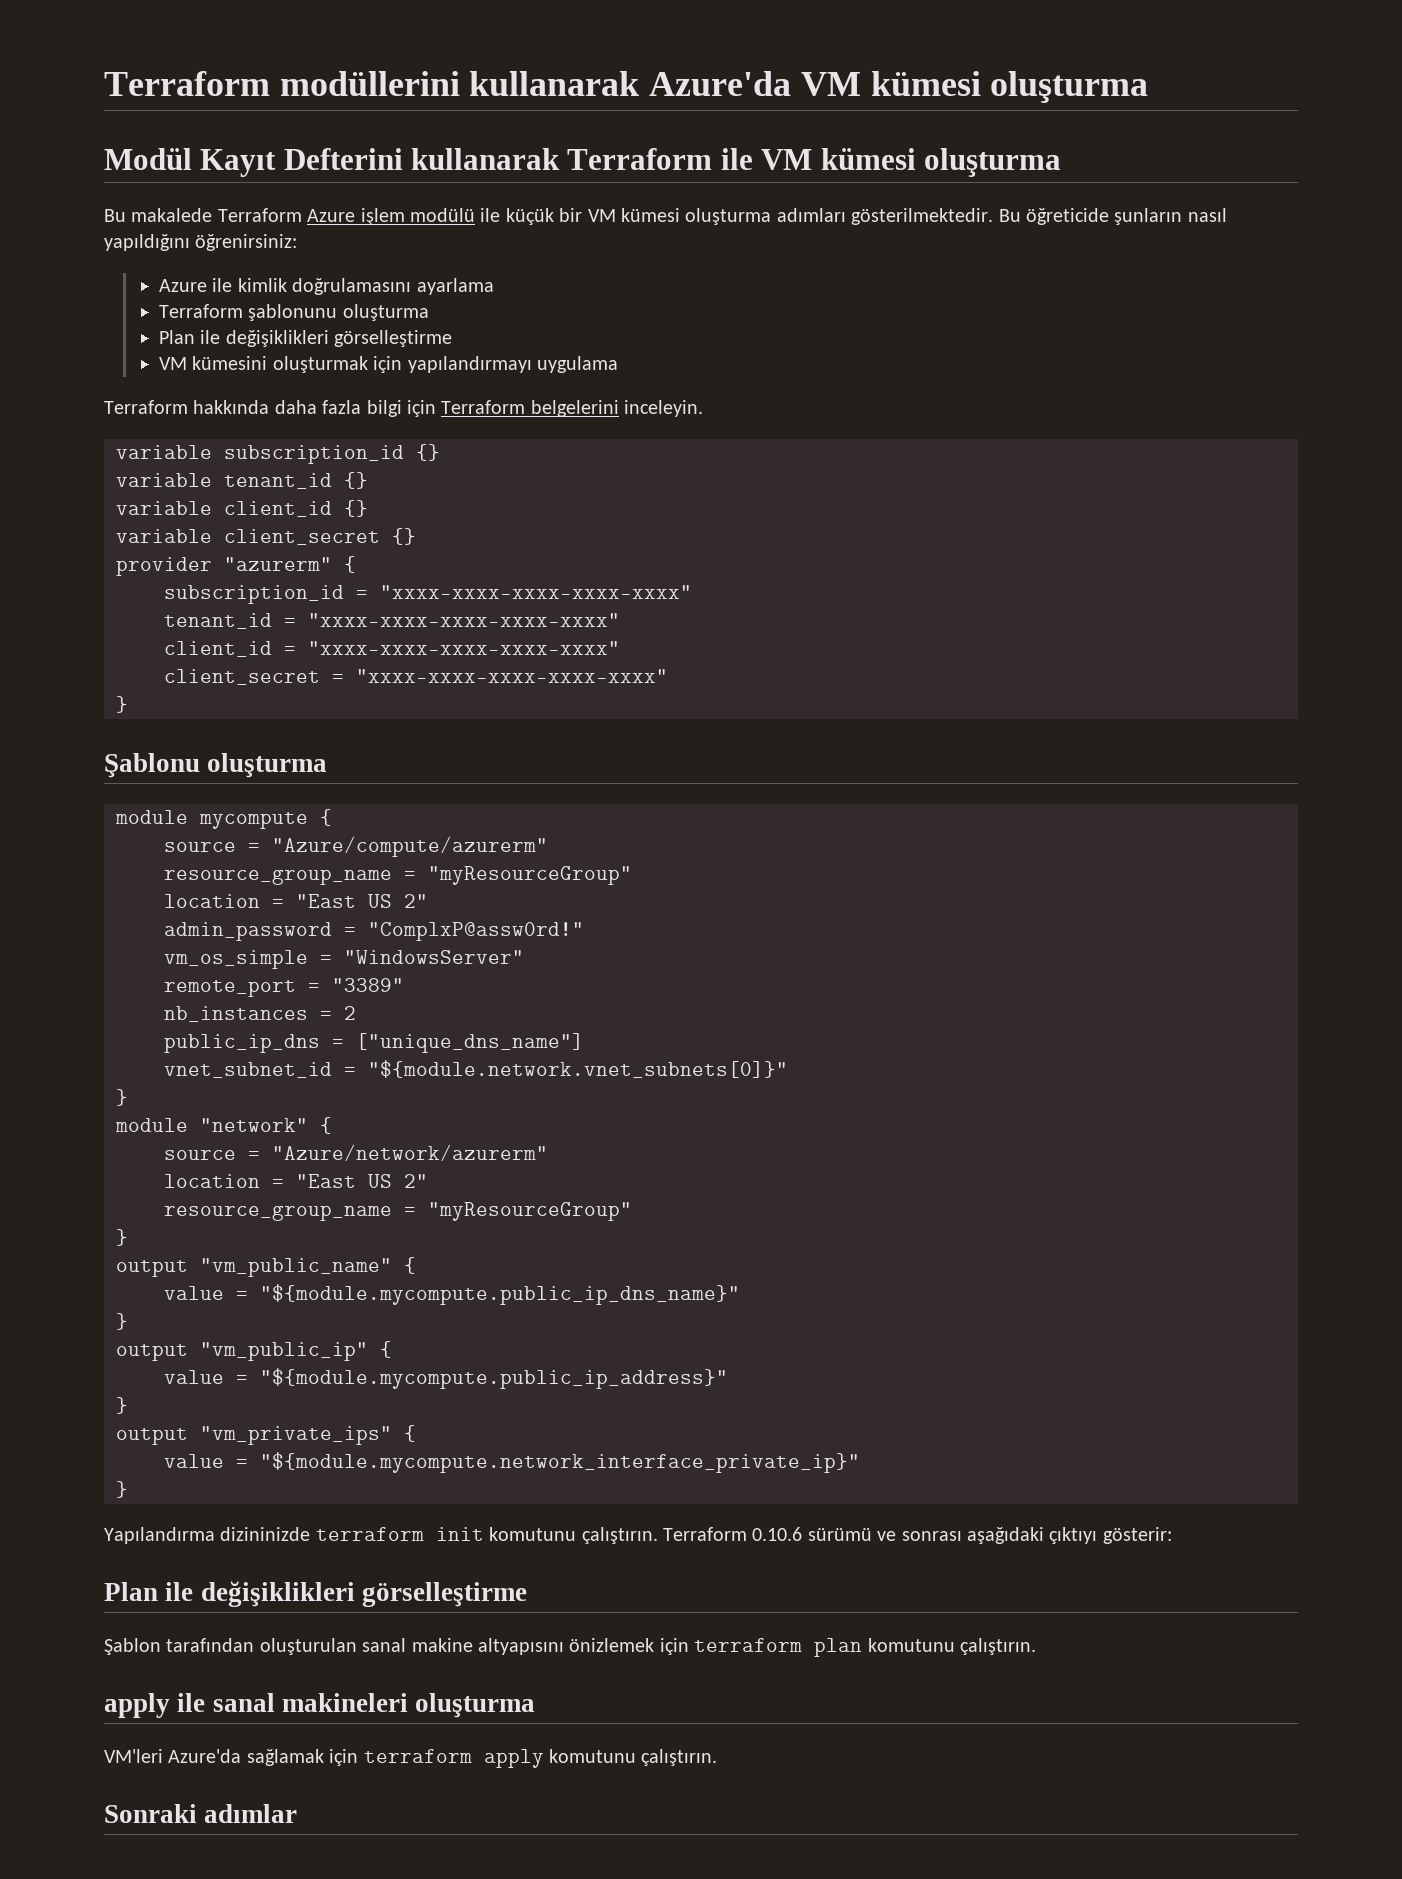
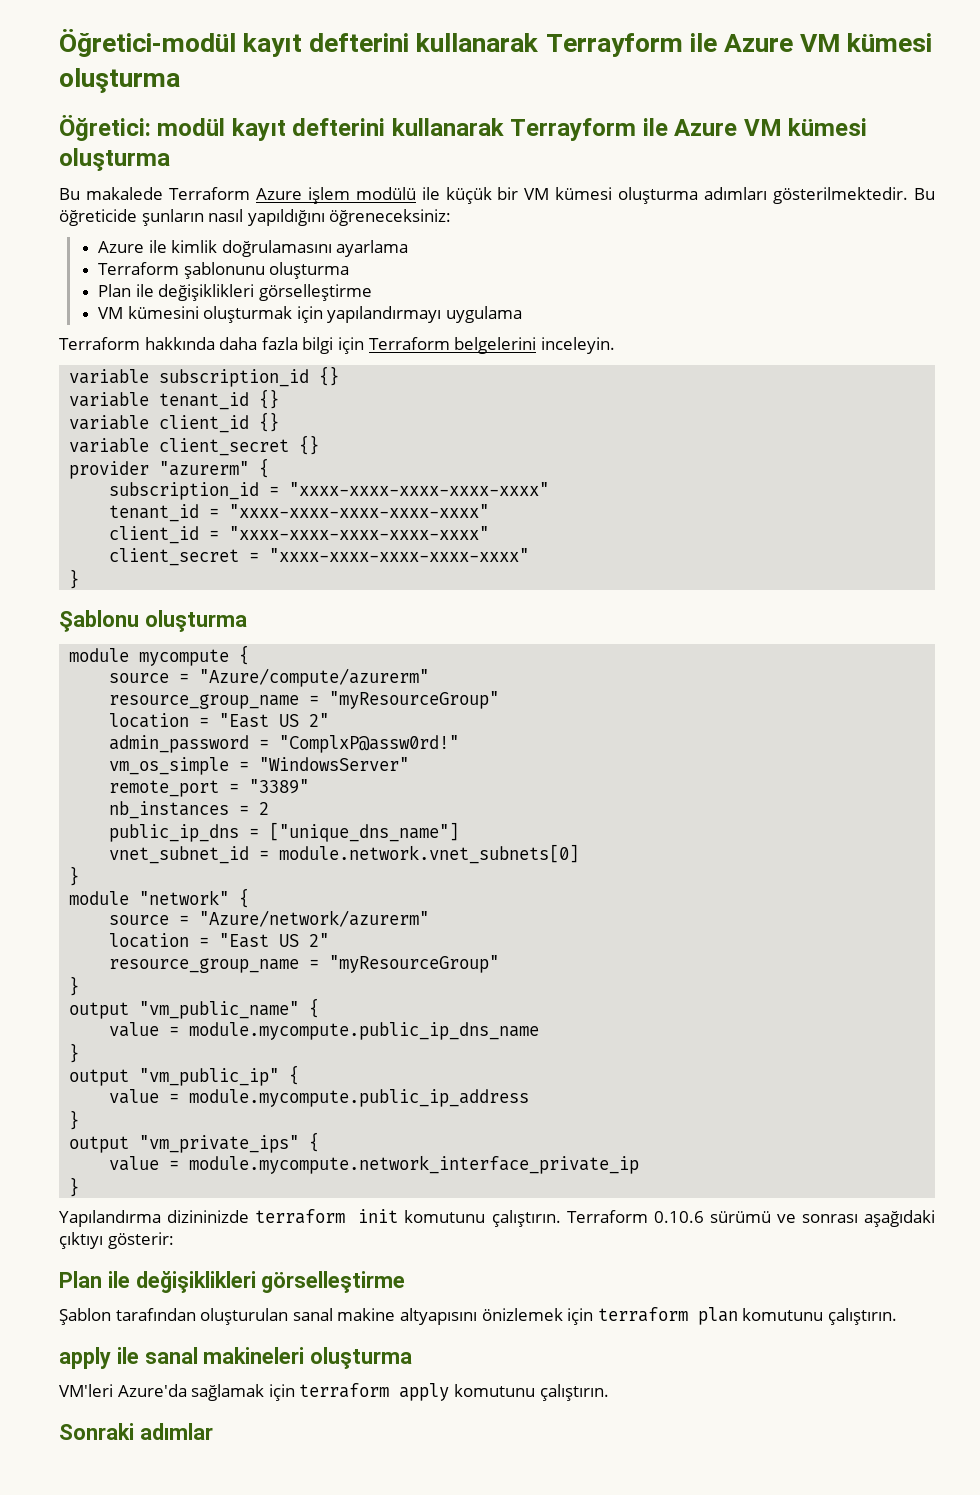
[104,71,1149,103] [104,148,753,177] Terraform modüllerini kullanarak Azure'da VM kümesi oluşturma // Modül Kayıt Defterini kullanarak Terraform ile -> [59,29,933,57] [59,68,180,93] [59,115,738,141] Öğretici-modül kayıt defterini kullanarak Terrayform ile Azure VM kümesi oluşturma // Öğretici: modül kayıt defterini kullanarak Terrayform ile Azure
[195,234,298,251] öğrenirsiniz: -> [329,209,452,226] öğreneceksiniz:
[368,1060,788,1078] "${module.network.vnet_subnets[0]}" -> [279,844,580,864] module.network.vnet_subnets[0]
[260,1284,740,1305] "${module.mycompute.public_ip_dns_name}" -> [189,1022,540,1040] module.mycompute.public_ip_dns_name
[260,1368,728,1389] "${module.mycompute.public_ip_address}" -> [189,1089,530,1107] module.mycompute.public_ip_address
[260,1452,860,1473] "${module.mycompute.network_interface_private_ip}" -> [189,1155,640,1174] module.mycompute.network_interface_private_ip

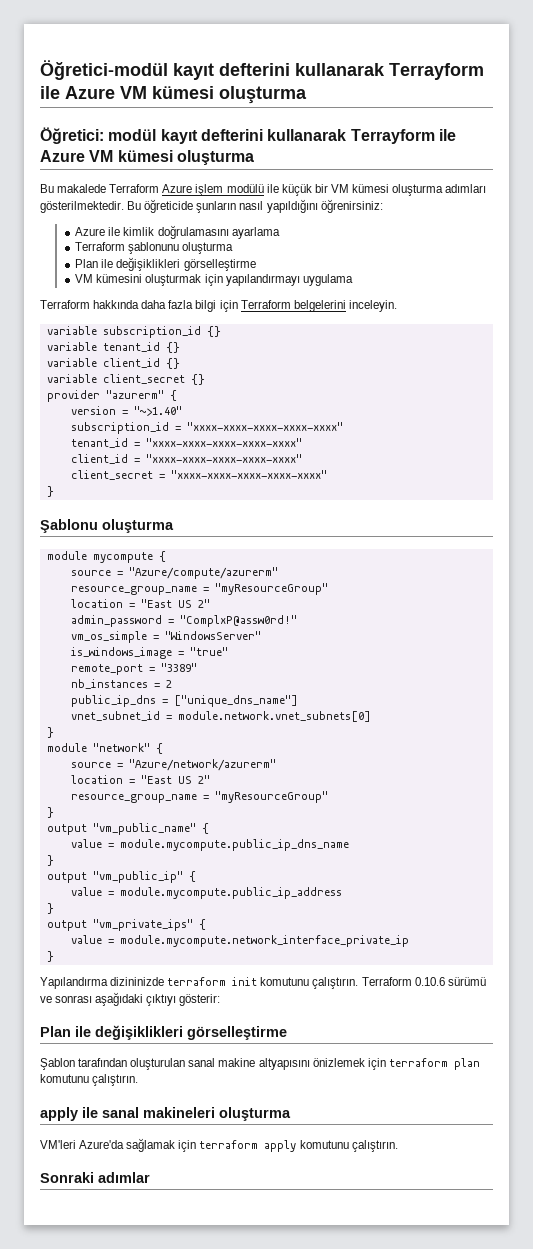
[329,209,452,226] öğreneceksiniz: -> [320,199,383,213] öğrenirsiniz:
(270, 468) none -> [70,406,182,416] // version = "~>1.40"
(410, 764) none -> [70,647,228,659] // is_windows_image = "true"

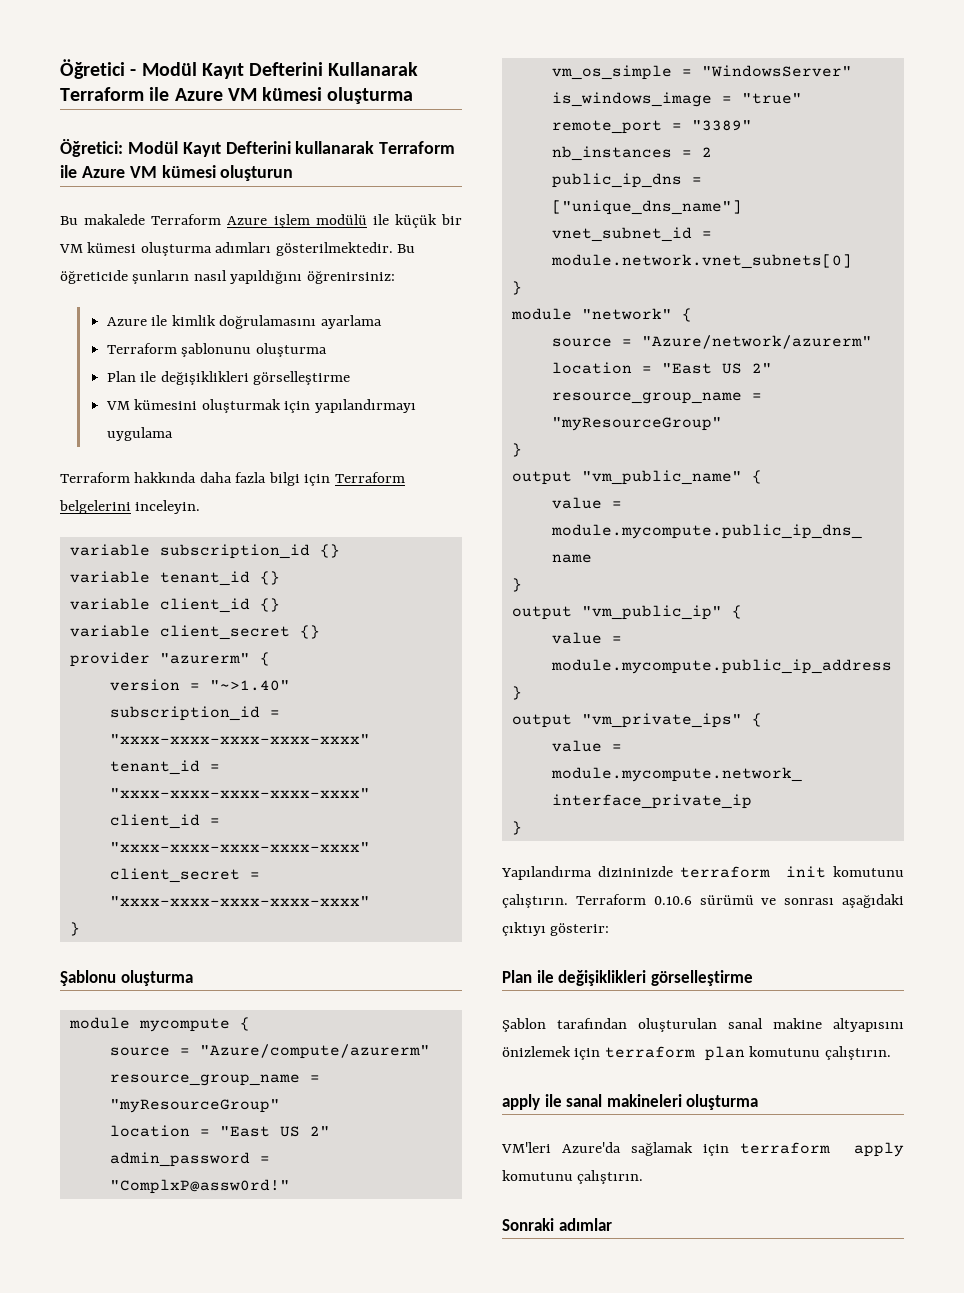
[40,60,484,80] Öğretici-modül kayıt defterini kullanarak Terrayform -> [60,59,419,79] [60,87,144,101] Öğretici - Modül Kayıt Defterini Kullanarak Terraform
[108,129,456,144] [40,150,254,165] modül kayıt defterini kullanarak Terrayform ile Azure VM kümesi oluşturma -> [127,141,456,157] [60,165,294,181] Modül Kayıt Defterini kullanarak Terraform ile Azure VM kümesi oluşturun

